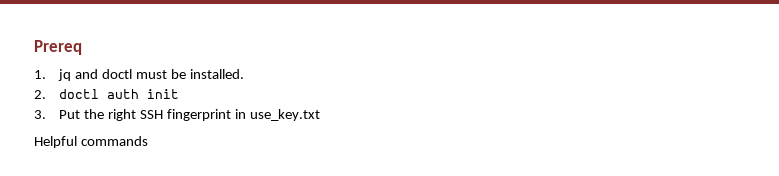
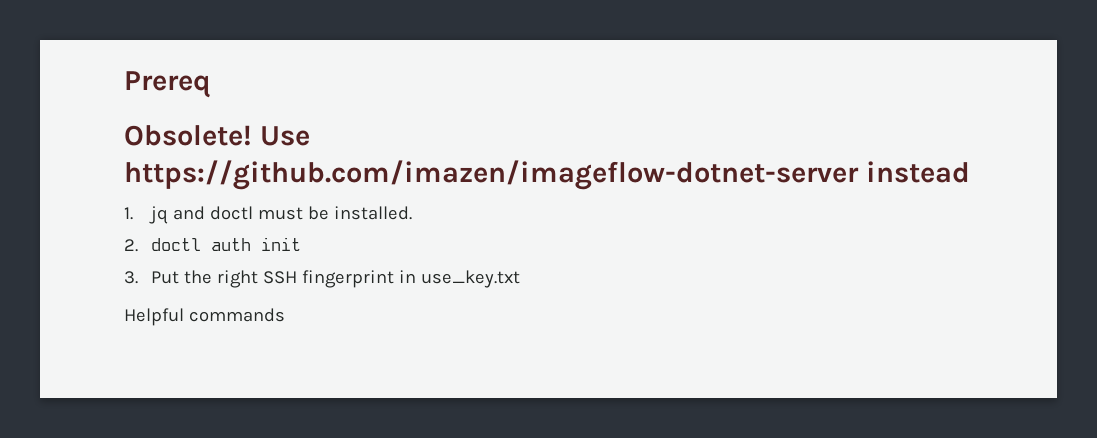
(82, 47) none -> [124,125,310,146] [124,160,970,190] // Obsolete! Use https://github.com/imazen/imageflow-dotnet-server instead

